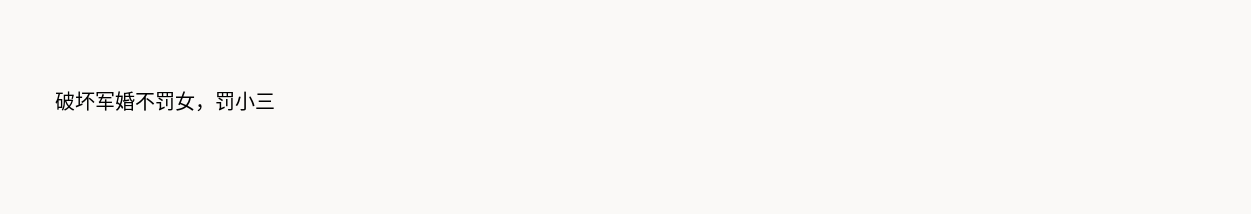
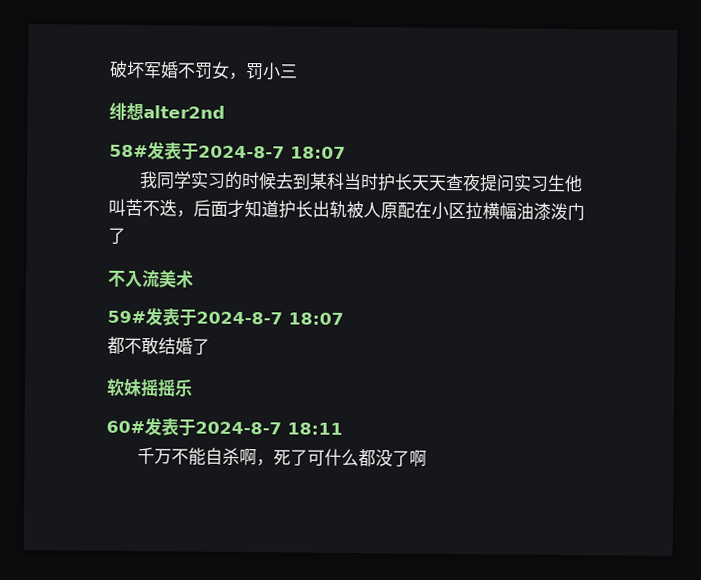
(275, 101) none -> [109,102,225,121] [109,141,346,160] [139,171,584,193] [108,198,585,221] [108,227,126,244] [108,269,194,288] [107,307,344,326] [107,336,210,355] [107,378,193,398] [106,417,343,436] [137,447,428,467] // 绯想alter2nd // 58#发表于2024-8-7 18:07 // 我同学实习的时候去到某科当时护长天天查夜提问实习生他叫苦不迭，后面才知道护长出轨被人原配在小区拉横幅油漆泼门了 // 不入流美术 // 59#发表于2024-8-7 18:07 // 都不敢结婚了 // 软妹摇摇乐 // 60#发表于2024-8-7 18:11 // 千万不能自杀啊，死了可什么都没了啊

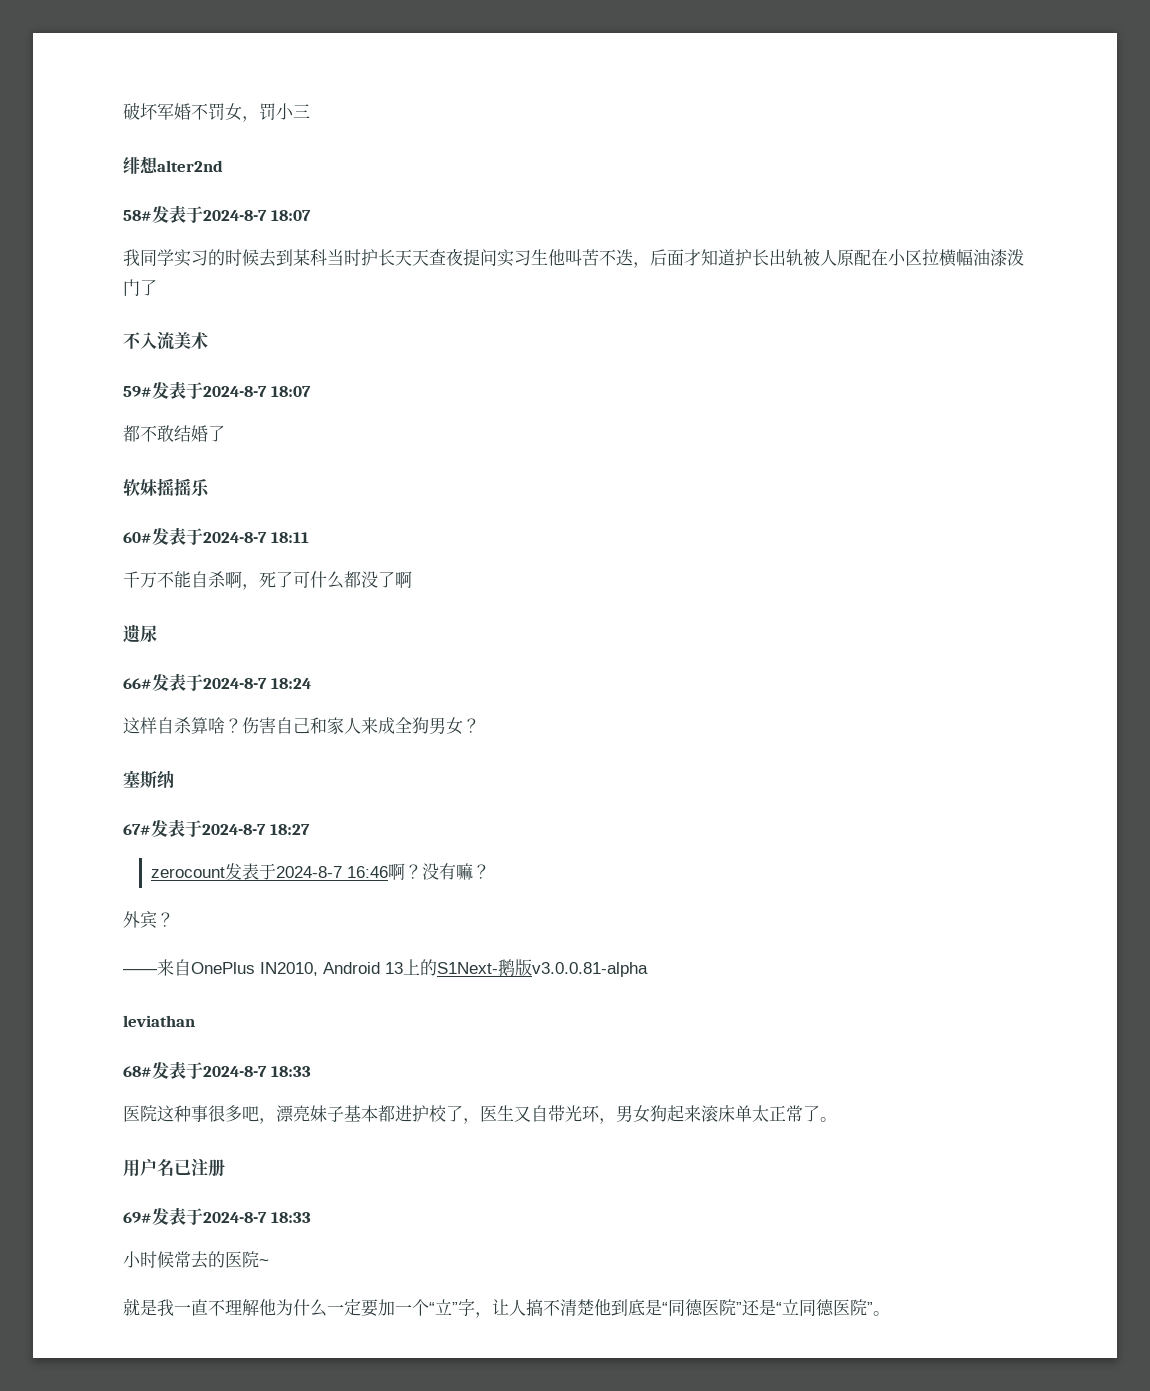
(428, 458) none -> [123,624,157,643] [123,673,311,691] [123,717,480,735] [123,770,174,789] [123,819,310,837] [151,863,491,880] [123,911,174,929] [123,959,648,977] [123,1015,195,1027] [123,1061,311,1079] [123,1105,837,1124] [123,1158,225,1177] [123,1207,311,1225] [123,1251,269,1269] [123,1298,890,1318] // 遗尿 // 66#发表于2024-8-7 18:24 // 这样自杀算啥？伤害自己和家人来成全狗男女？ // 塞斯纳 // 67#发表于2024-8-7 18:27 // zerocount发表于2024-8-7 16:46啊？没有嘛？ // 外宾？ // ——来自OnePlus IN2010, Android 13上的S1Next-鹅版v3.0.0.81-alpha // leviathan // 68#发表于2024-8-7 18:33 // 医院这种事很多吧，漂亮妹子基本都进护校了，医生又自带光环，男女狗起来滚床单太正常了。 // 用户名已注册 // 69#发表于2024-8-7 18:33 // 小时候常去的医院~ // 就是我一直不理解他为什么一定要加一个“立”字，让人搞不清楚他到底是“同德医院”还是“立同德医院”。

